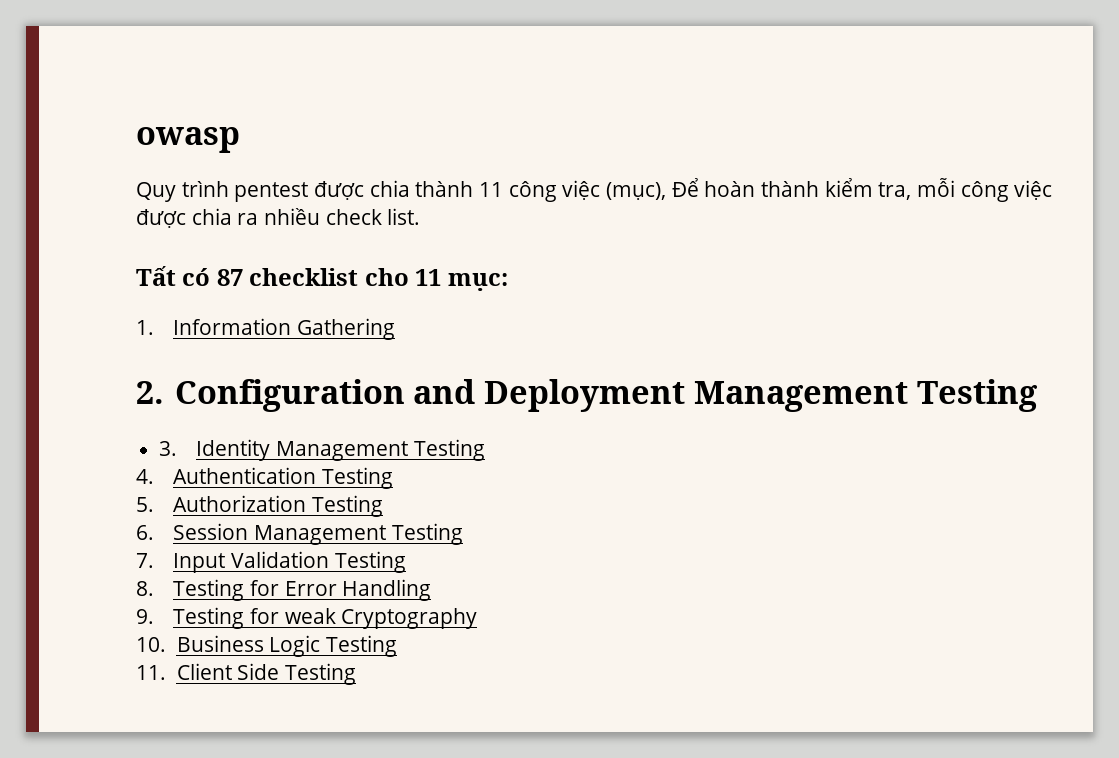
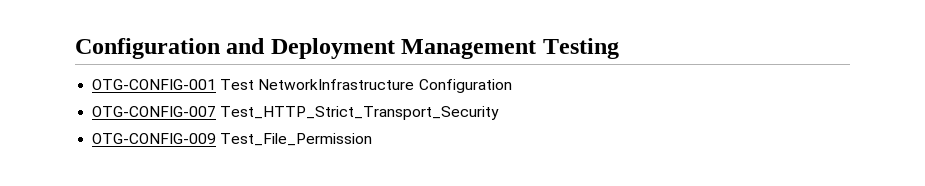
[136,127,240,153] [136,178,1053,202] [136,208,421,228] [136,266,508,291] [136,318,395,340] [136,381,164,404] owasp // Quy trình pentest được chia thành 11 công việc (mục), Để hoàn thành kiểm tra, mỗi công việc được chia ra nhiều check list. // Tất có 87 checklist cho 11 mục: // 1. Information Gathering // 2. -> (75, 48) none
[159,439,485,461] [136,467,393,489] [136,495,383,517] [136,523,463,545] [136,551,406,573] [136,579,432,601] [136,607,478,629] [136,635,397,657] [136,663,356,685] 3. Identity Management Testing // 4. Authentication Testing // 5. Authorization Testing // 6. Session Management Testing // 7. Input Validation Testing // 8. Testing for Error Handling // 9. Testing for weak Cryptography // 10. Business Logic Testing // 11. Client Side Testing -> [92,79,512,93] [92,106,500,120] [92,133,373,146] OTG-CONFIG-001 Test NetworkInfrastructure Configuration // OTG-CONFIG-007 Test_HTTP_Strict_Transport_Security // OTG-CONFIG-009 Test_File_Permission

